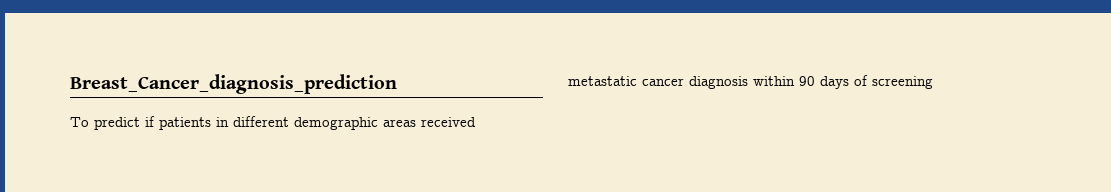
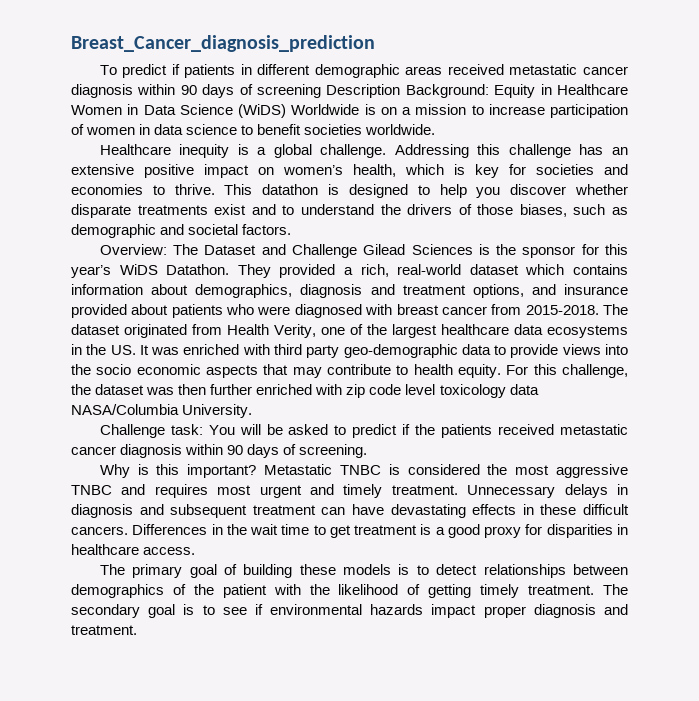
(933, 82) none -> [326,84,628,98] [71,104,628,118] [71,124,436,135] [99,144,629,158] [71,164,628,178] [71,184,628,198] [71,204,628,218] [71,224,292,238] [99,244,628,258] [71,264,629,278] [71,284,628,298] [71,304,629,318] [71,324,628,338] [71,344,628,358] [71,364,628,378] [71,384,539,398] [71,404,253,418] [99,424,628,438] [71,444,368,458] [99,464,628,478] [71,484,628,498] [71,504,630,518] [71,524,628,538] [71,544,196,555] [99,564,628,578] [71,584,629,598] [71,604,628,618] [71,625,137,635] Description Background: Equity in Healthcare Women in Data Science (WiDS) Worldwide is on a mission to increase participation of women in data science to benefit societies worldwide. // Healthcare inequity is a global challenge. Addressing this challenge has an extensive positive impact on women’s health, which is key for societies and economies to thrive. This datathon is designed to help you discover whether disparate treatments exist and to understand the drivers of those biases, such as demographic and societal factors. // Overview: The Dataset and Challenge Gilead Sciences is the sponsor for this year’s WiDS Datathon. They provided a rich, real-world dataset which contains information about demographics, diagnosis and treatment options, and insurance provided about patients who were diagnosed with breast cancer from 2015-2018. The dataset originated from Health Verity, one of the largest healthcare data ecosystems in the US. It was enriched with third party geo-demographic data to provide views into the socio economic aspects that may contribute to health equity. For this challenge, the dataset was then further enriched with zip code level toxicology data NASA/Columbia University. // Challenge task: You will be asked to predict if the patients received metastatic cancer diagnosis within 90 days of screening. // Why is this important? Metastatic TNBC is considered the most aggressive TNBC and requires most urgent and timely treatment. Unnecessary delays in diagnosis and subsequent treatment can have devastating effects in these difficult cancers. Differences in the wait time to get treatment is a good proxy for disparities in healthcare access. // The primary goal of building these models is to detect relationships between demographics of the patient with the likelihood of getting timely treatment. The secondary goal is to see if environmental hazards impact proper diagnosis and treatment.

